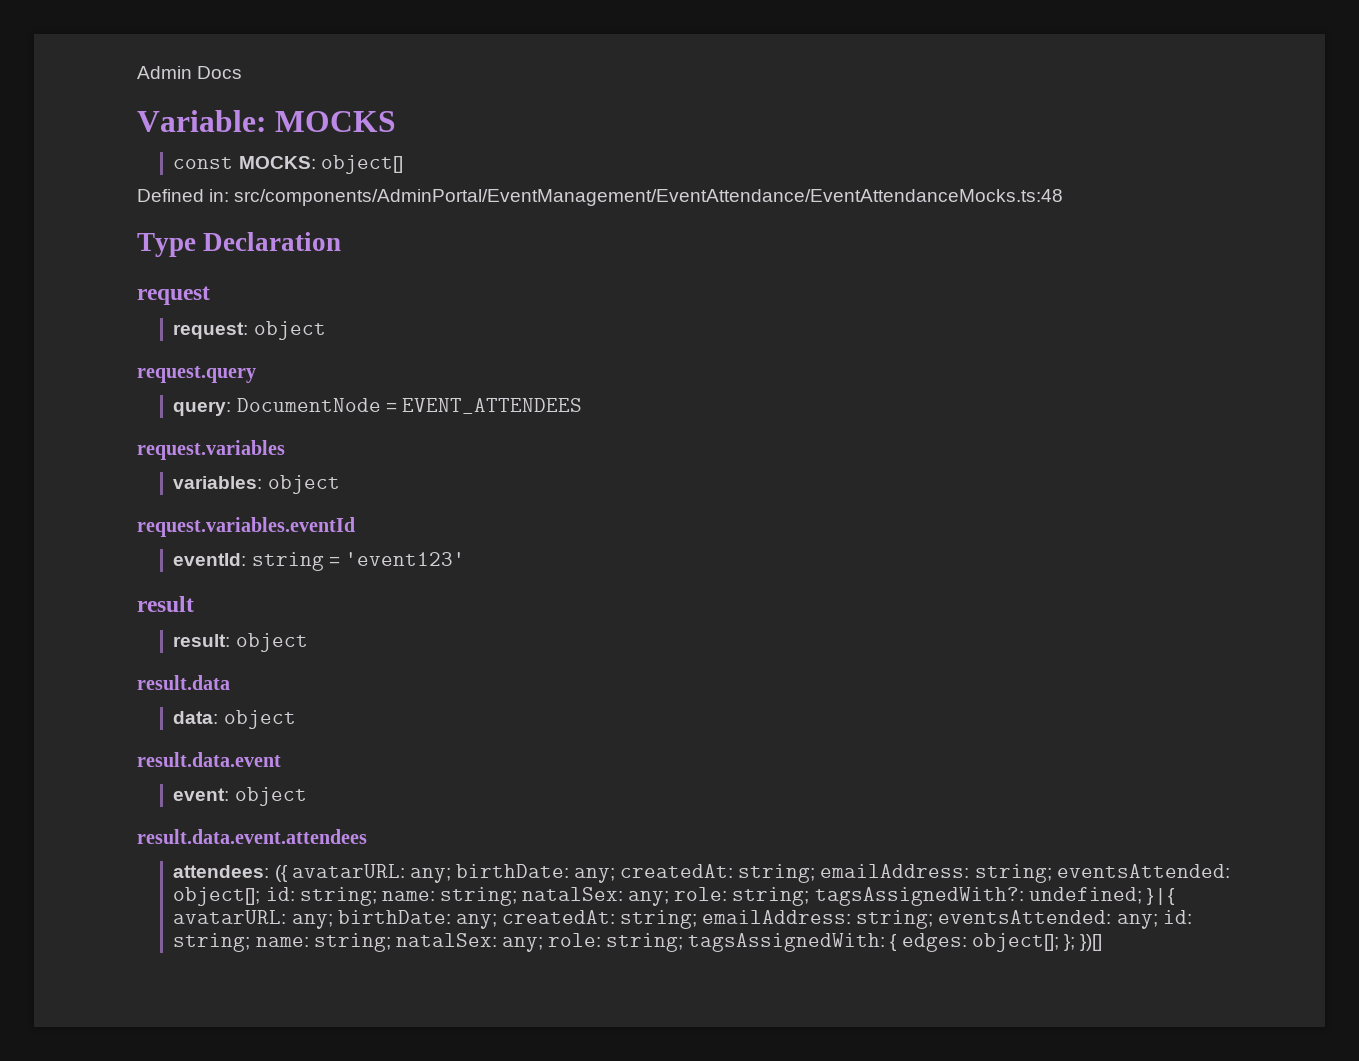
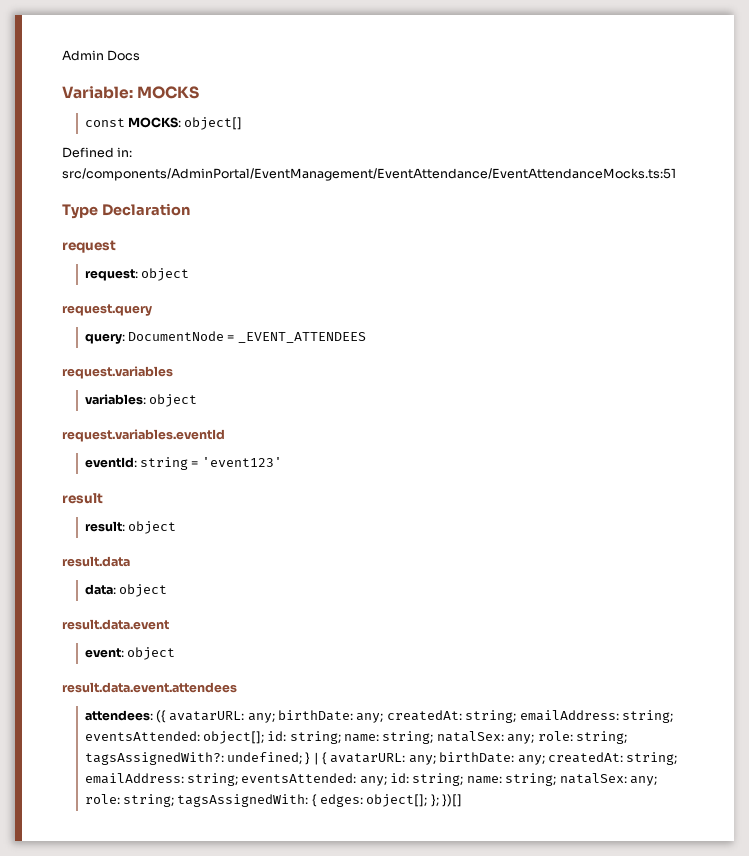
[234,189,1064,206] src/components/AdminPortal/EventManagement/EventAttendance/EventAttendanceMocks.ts:48 -> [62,168,676,181] src/components/AdminPortal/EventManagement/EventAttendance/EventAttendanceMocks.ts:51
[401,398,582,414] EVENT_ATTENDEES -> [237,332,366,343] _EVENT_ATTENDEES

